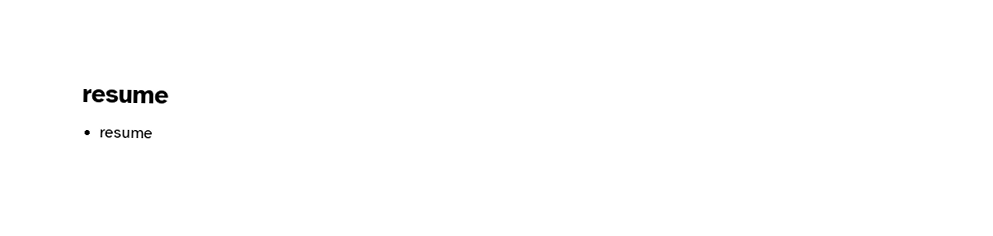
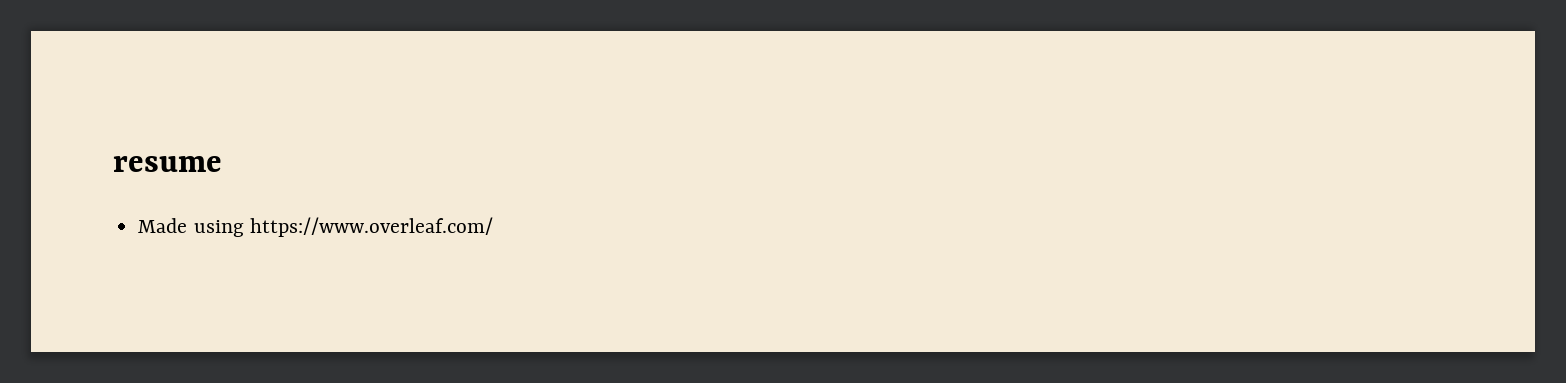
[98,129,153,139] resume -> [138,217,493,237] Made using https://www.overleaf.com/

